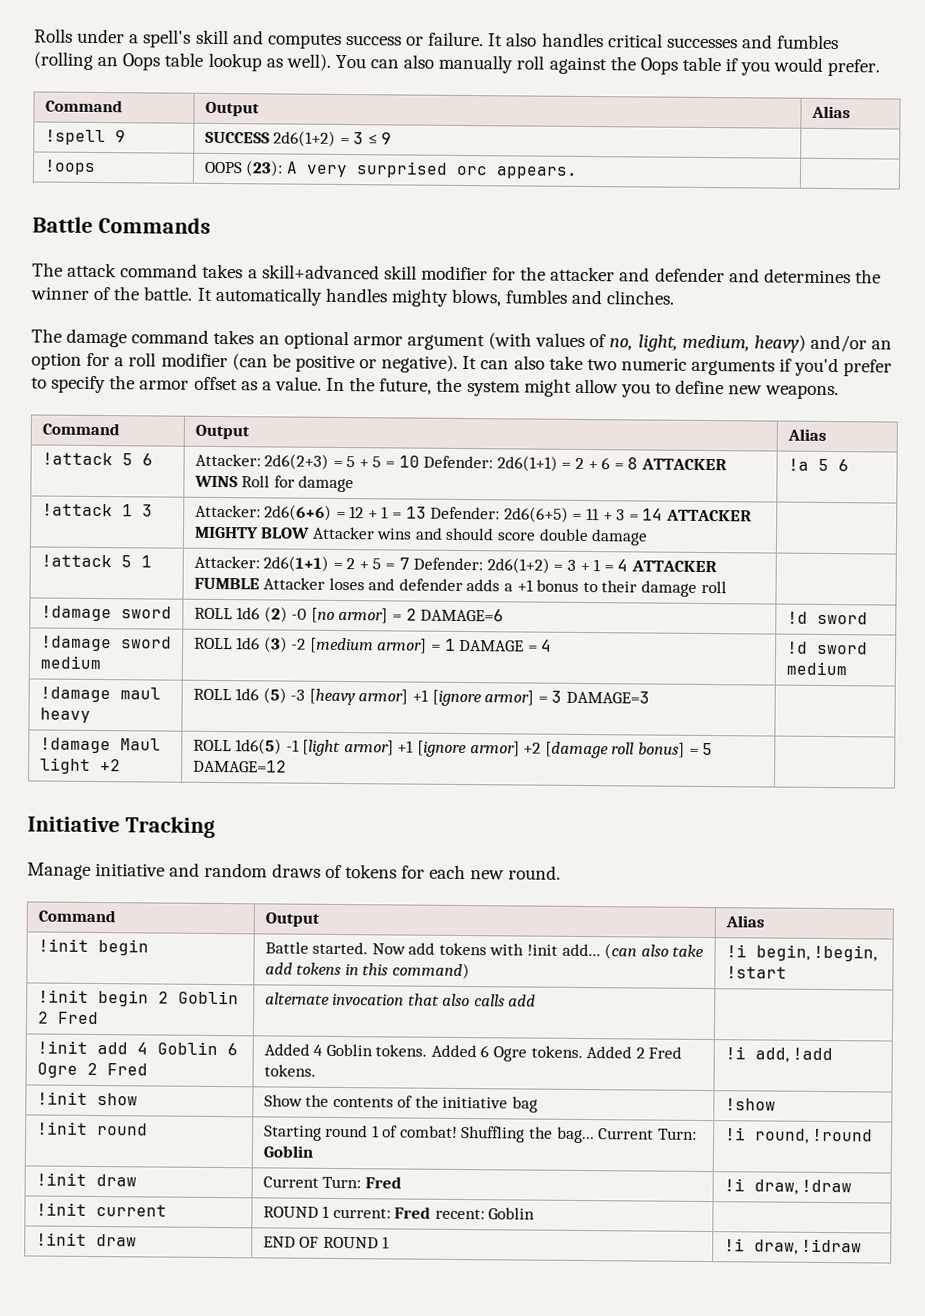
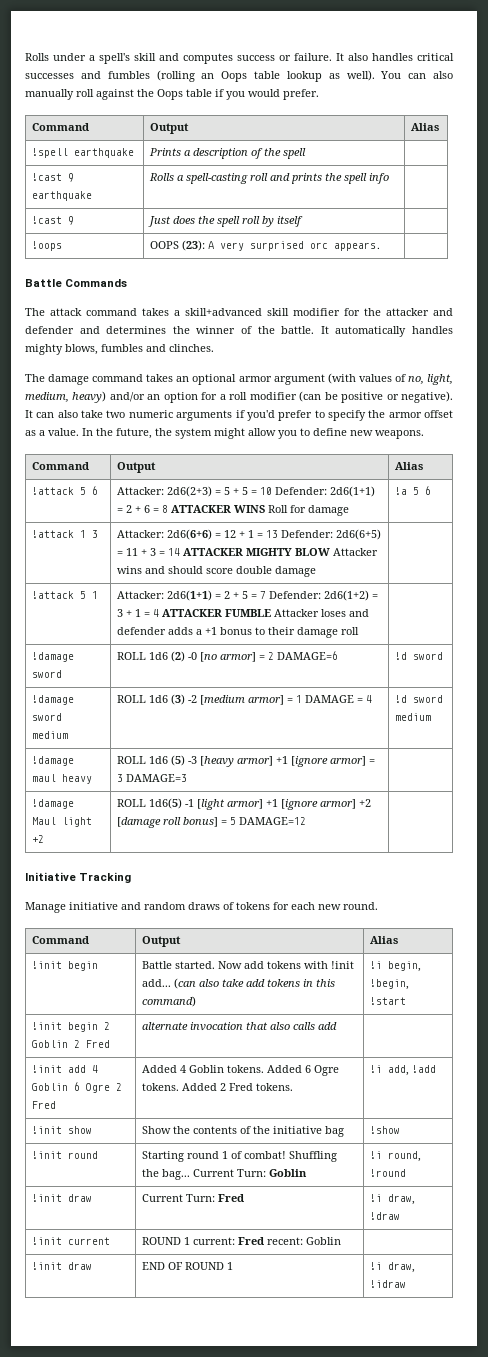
[114,130,126,143] [204,130,393,147] 9 | SUCCESS 2d6(1+2) = 3 ≤ 9 -> [74,148,135,158] [149,148,307,159] [32,173,75,182] [32,191,93,201] [149,173,390,184] [32,216,75,225] [148,216,304,227] earthquake | Prints a description of the spell | // !cast 9 earthquake | Rolls a spell-casting roll and prints the spell info | // !cast 9 | Just does the spell roll by itself

